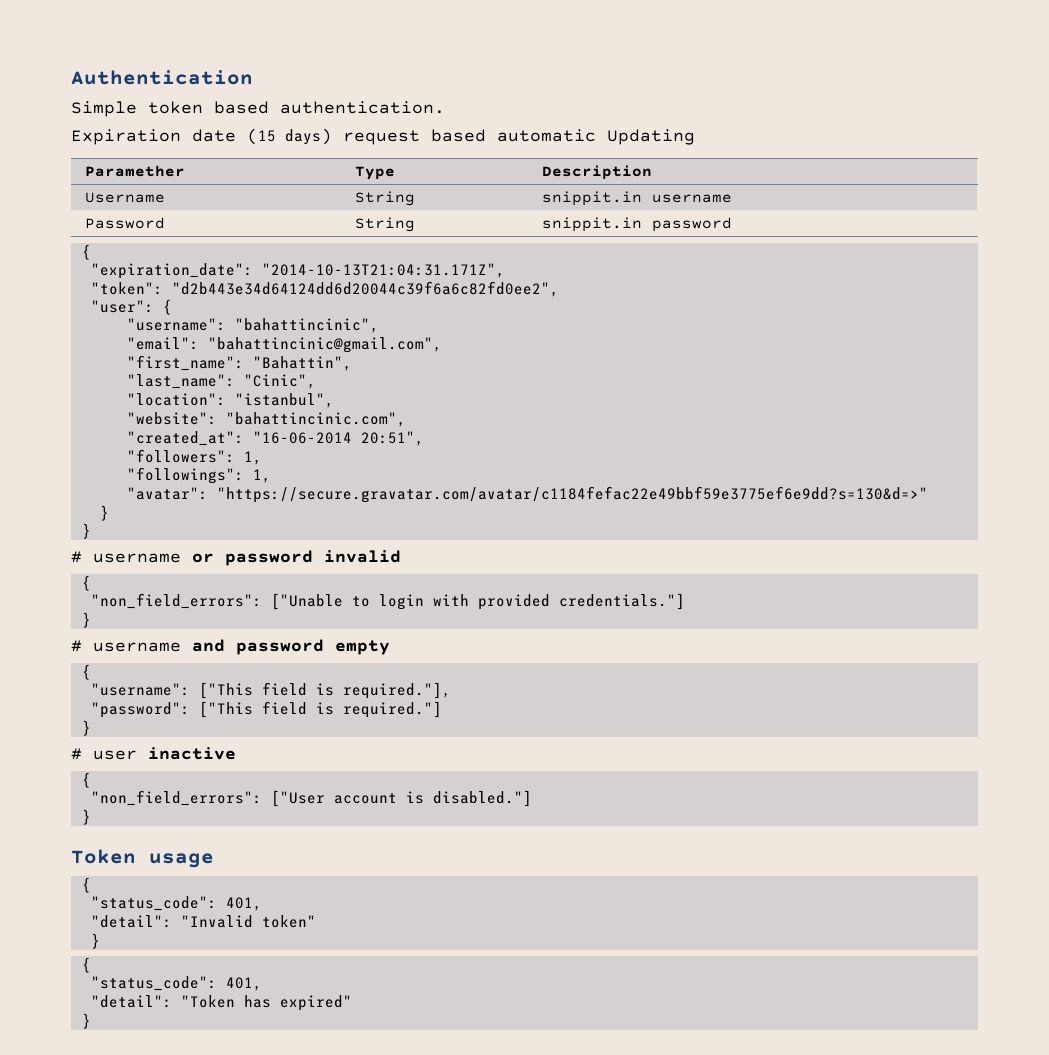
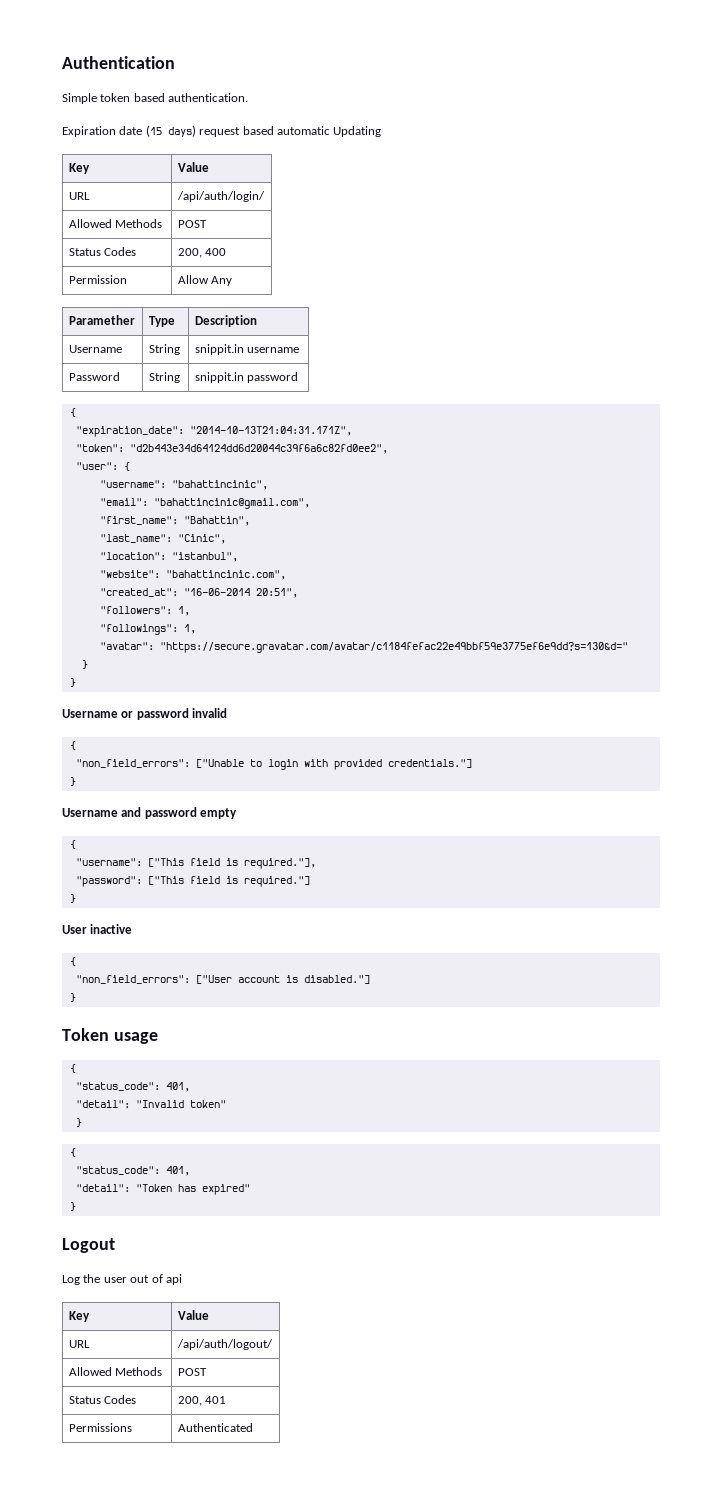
(695, 137) none -> [68,163,90,174] [177,162,209,172] [68,192,90,200] [176,191,265,202] [68,219,163,228] [177,220,207,228] [68,247,137,256] [177,248,227,258] [68,275,127,284] [177,275,233,286] // Key | Value // URL | /api/auth/login/ // Allowed Methods | POST // Status Codes | 200, 400 // Permission | Allow Any
[216,486,928,503] "https://secure.gravatar.com/avatar/c1184fefac22e49bbf59e3775ef6e9dd?s=130&d=>" -> [159,642,628,653] "https://secure.gravatar.com/avatar/c1184fefac22e49bbf59e3775ef6e9dd?s=130&d="
[71,551,181,563] # username -> [62,709,118,718] Username
[71,640,181,652] # username -> [62,808,118,817] Username
[71,748,137,760] # user -> [62,925,87,934] User
(91, 1021) none -> [62,1238,115,1253] [62,1274,182,1285] [68,1311,90,1322] [177,1310,209,1320] [68,1340,90,1348] [176,1339,273,1350] [68,1367,163,1376] [177,1368,207,1376] [68,1395,137,1404] [177,1396,227,1406] [68,1423,132,1432] [177,1423,253,1432] // Logout // Log the user out of api // Key | Value // URL | /api/auth/logout/ // Allowed Methods | POST // Status Codes | 200, 401 // Permissions | Authenticated

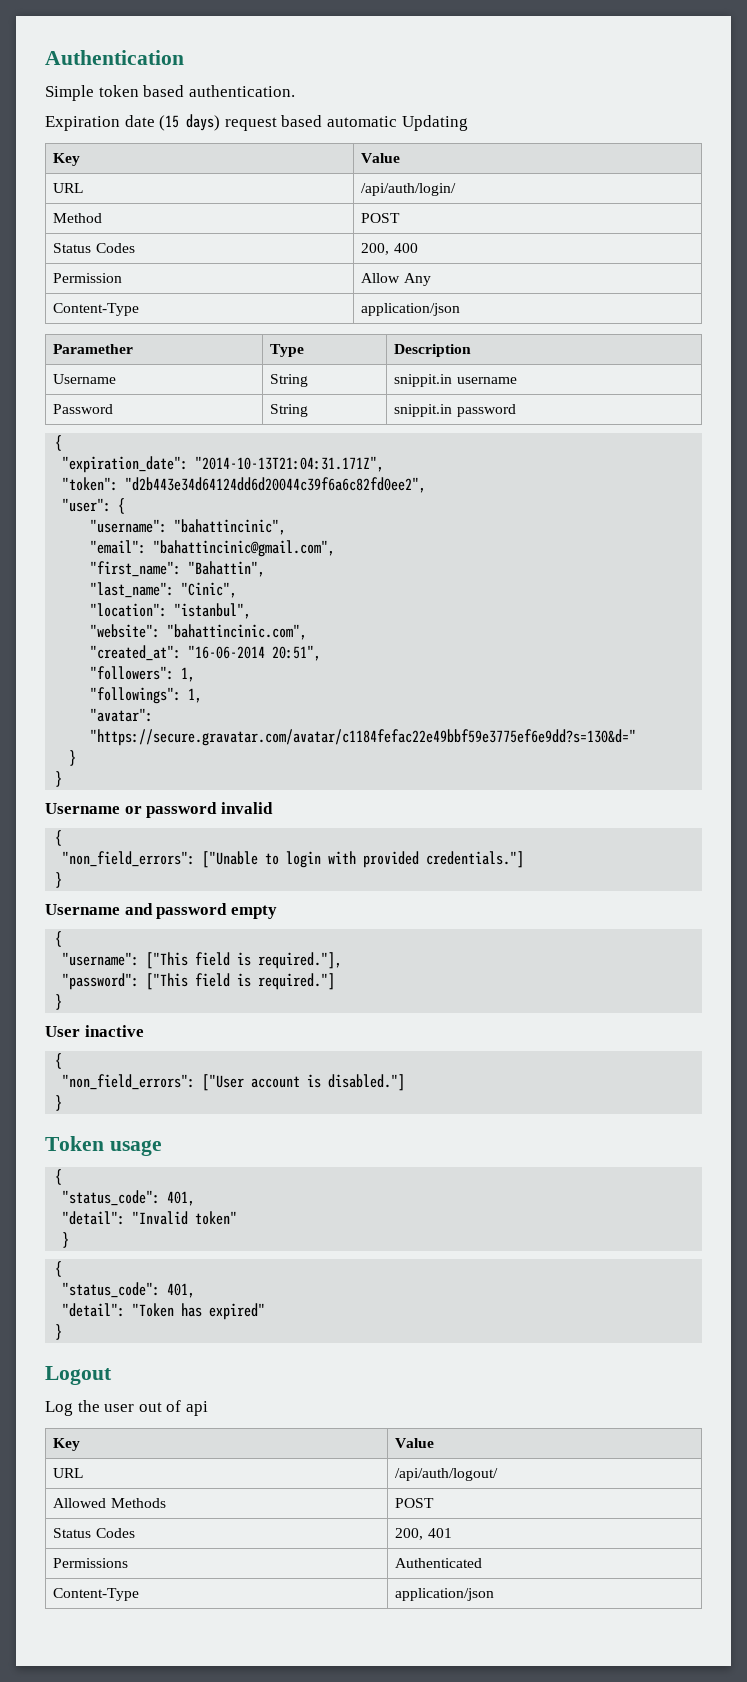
[68,219,163,228] Allowed Methods -> [53,213,103,223] Method
(233, 281) none -> [53,303,140,316] [361,303,461,316] // Content-Type | application/json
(253, 1427) none -> [53,1588,140,1601] [395,1588,495,1601] // Content-Type | application/json

